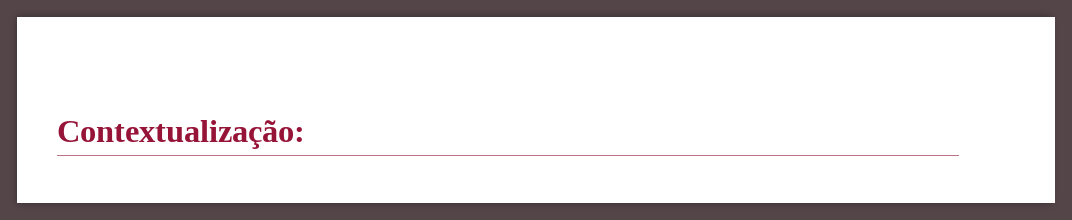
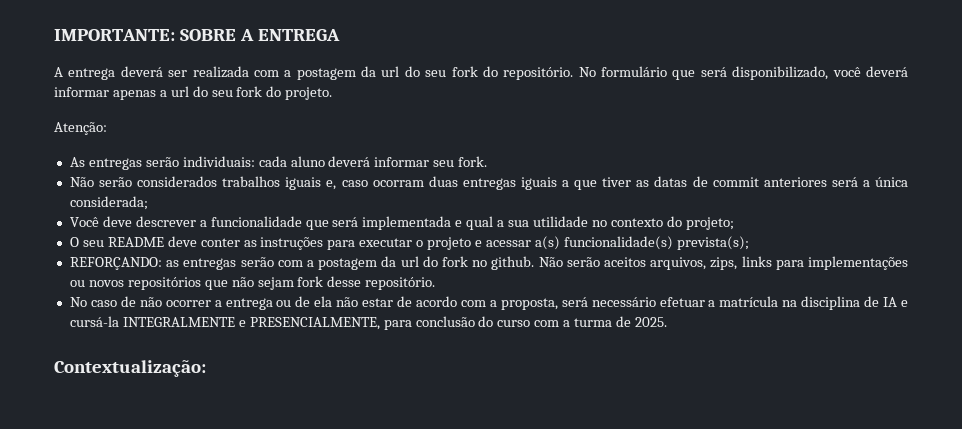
(57, 134) none -> [54,29,340,41] [54,66,909,80] [54,86,333,100] [54,122,107,135] [69,156,488,170] [69,176,908,190] [69,196,148,210] [69,216,734,230] [69,236,749,250] [69,256,908,270] [69,276,436,290] [69,296,908,310] [69,316,667,330] IMPORTANTE: SOBRE A ENTREGA // A entrega deverá ser realizada com a postagem da url do seu fork do repositório. No formulário que será disponibilizado, você deverá informar apenas a url do seu fork do projeto. // Atenção: // As entregas serão individuais: cada aluno deverá informar seu fork. // Não serão considerados trabalhos iguais e, caso ocorram duas entregas iguais a que tiver as datas de commit anteriores será a única considerada; // Você deve descrever a funcionalidade que será implementada e qual a sua utilidade no contexto do projeto; // O seu README deve conter as instruções para executar o projeto e acessar a(s) funcionalidade(s) prevista(s); // REFORÇANDO: as entregas serão com a postagem da url do fork no github. Não serão aceitos arquivos, zips, links para implementações ou novos repositórios que não sejam fork desse repositório. // No caso de não ocorrer a entrega ou de ela não estar de acordo com a proposta, será necessário efetuar a matrícula na disciplina de IA e cursá-la INTEGRALMENTE e PRESENCIALMENTE, para conclusão do curso com a turma de 2025. //

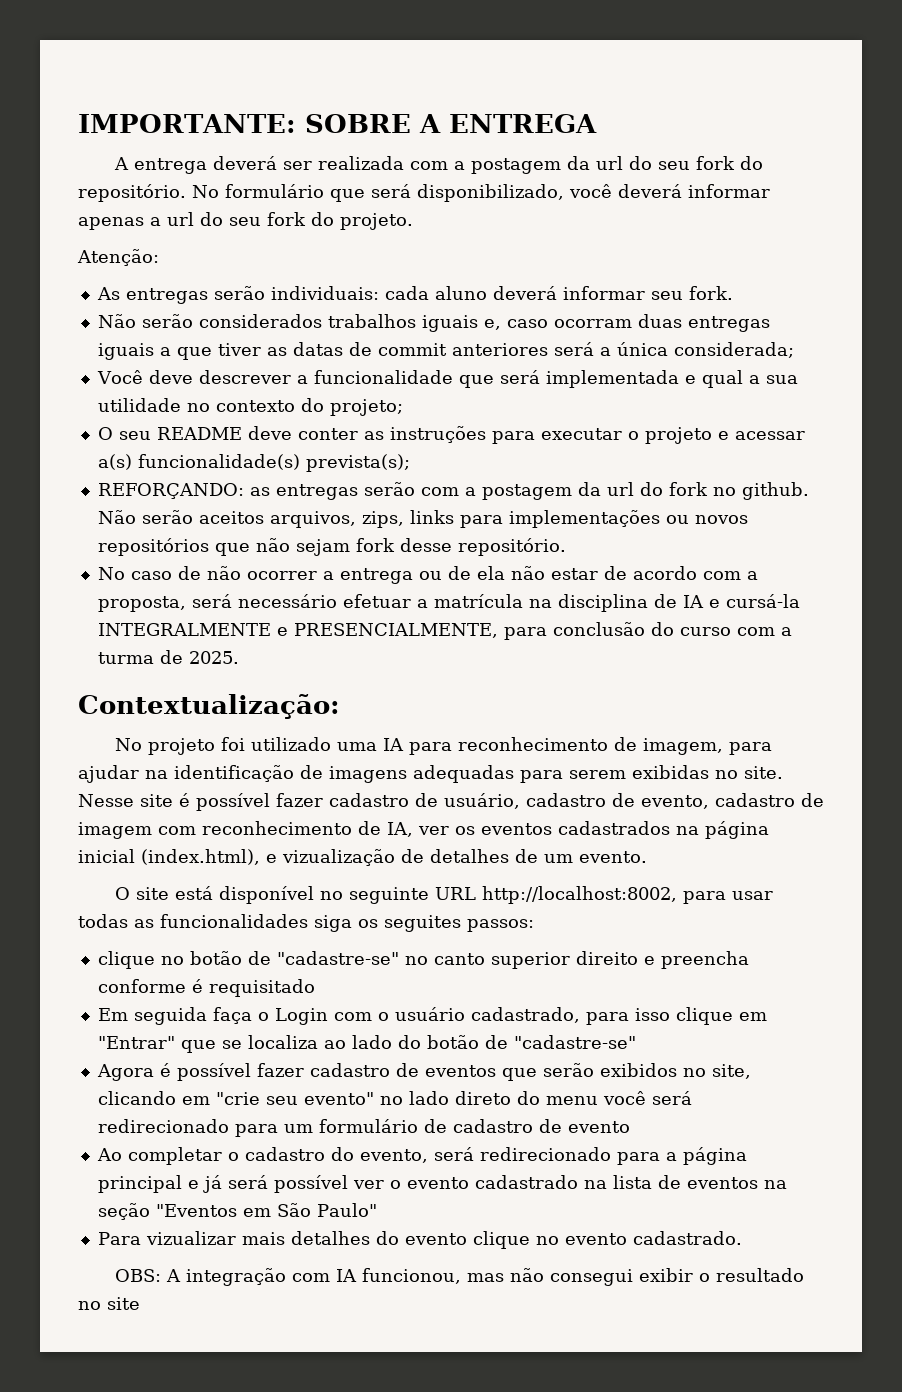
(206, 368) none -> [115,737,773,755] [78,765,783,783] [78,793,824,811] [78,821,769,839] [78,849,647,866] [115,886,774,904] [78,914,534,932] [97,951,749,969] [97,979,315,997] [97,1007,767,1025] [97,1035,636,1053] [96,1063,751,1081] [97,1091,692,1105] [97,1119,630,1137] [96,1147,747,1165] [97,1175,787,1193] [97,1203,377,1220] [97,1231,742,1249] [115,1268,805,1286] [78,1297,140,1310] // No projeto foi utilizado uma IA para reconhecimento de imagem, para ajudar na identificação de imagens adequadas para serem exibidas no site. Nesse site é possível fazer cadastro de usuário, cadastro de evento, cadastro de imagem com reconhecimento de IA, ver os eventos cadastrados na página inicial (index.html), e vizualização de detalhes de um evento. // O site está disponível no seguinte URL http://localhost:8002, para usar todas as funcionalidades siga os seguites passos: // clique no botão de "cadastre-se" no canto superior direito e preencha conforme é requisitado // Em seguida faça o Login com o usuário cadastrado, para isso clique em "Entrar" que se localiza ao lado do botão de "cadastre-se" // Agora é possível fazer cadastro de eventos que serão exibidos no site, clicando em "crie seu evento" no lado direto do menu você será redirecionado para um formulário de cadastro de evento // Ao completar o cadastro do evento, será redirecionado para a página principal e já será possível ver o evento cadastrado na lista de eventos na seção "Eventos em São Paulo" // Para vizualizar mais detalhes do evento clique no evento cadastrado. // OBS: A integração com IA funcionou, mas não consegui exibir o resultado no site

